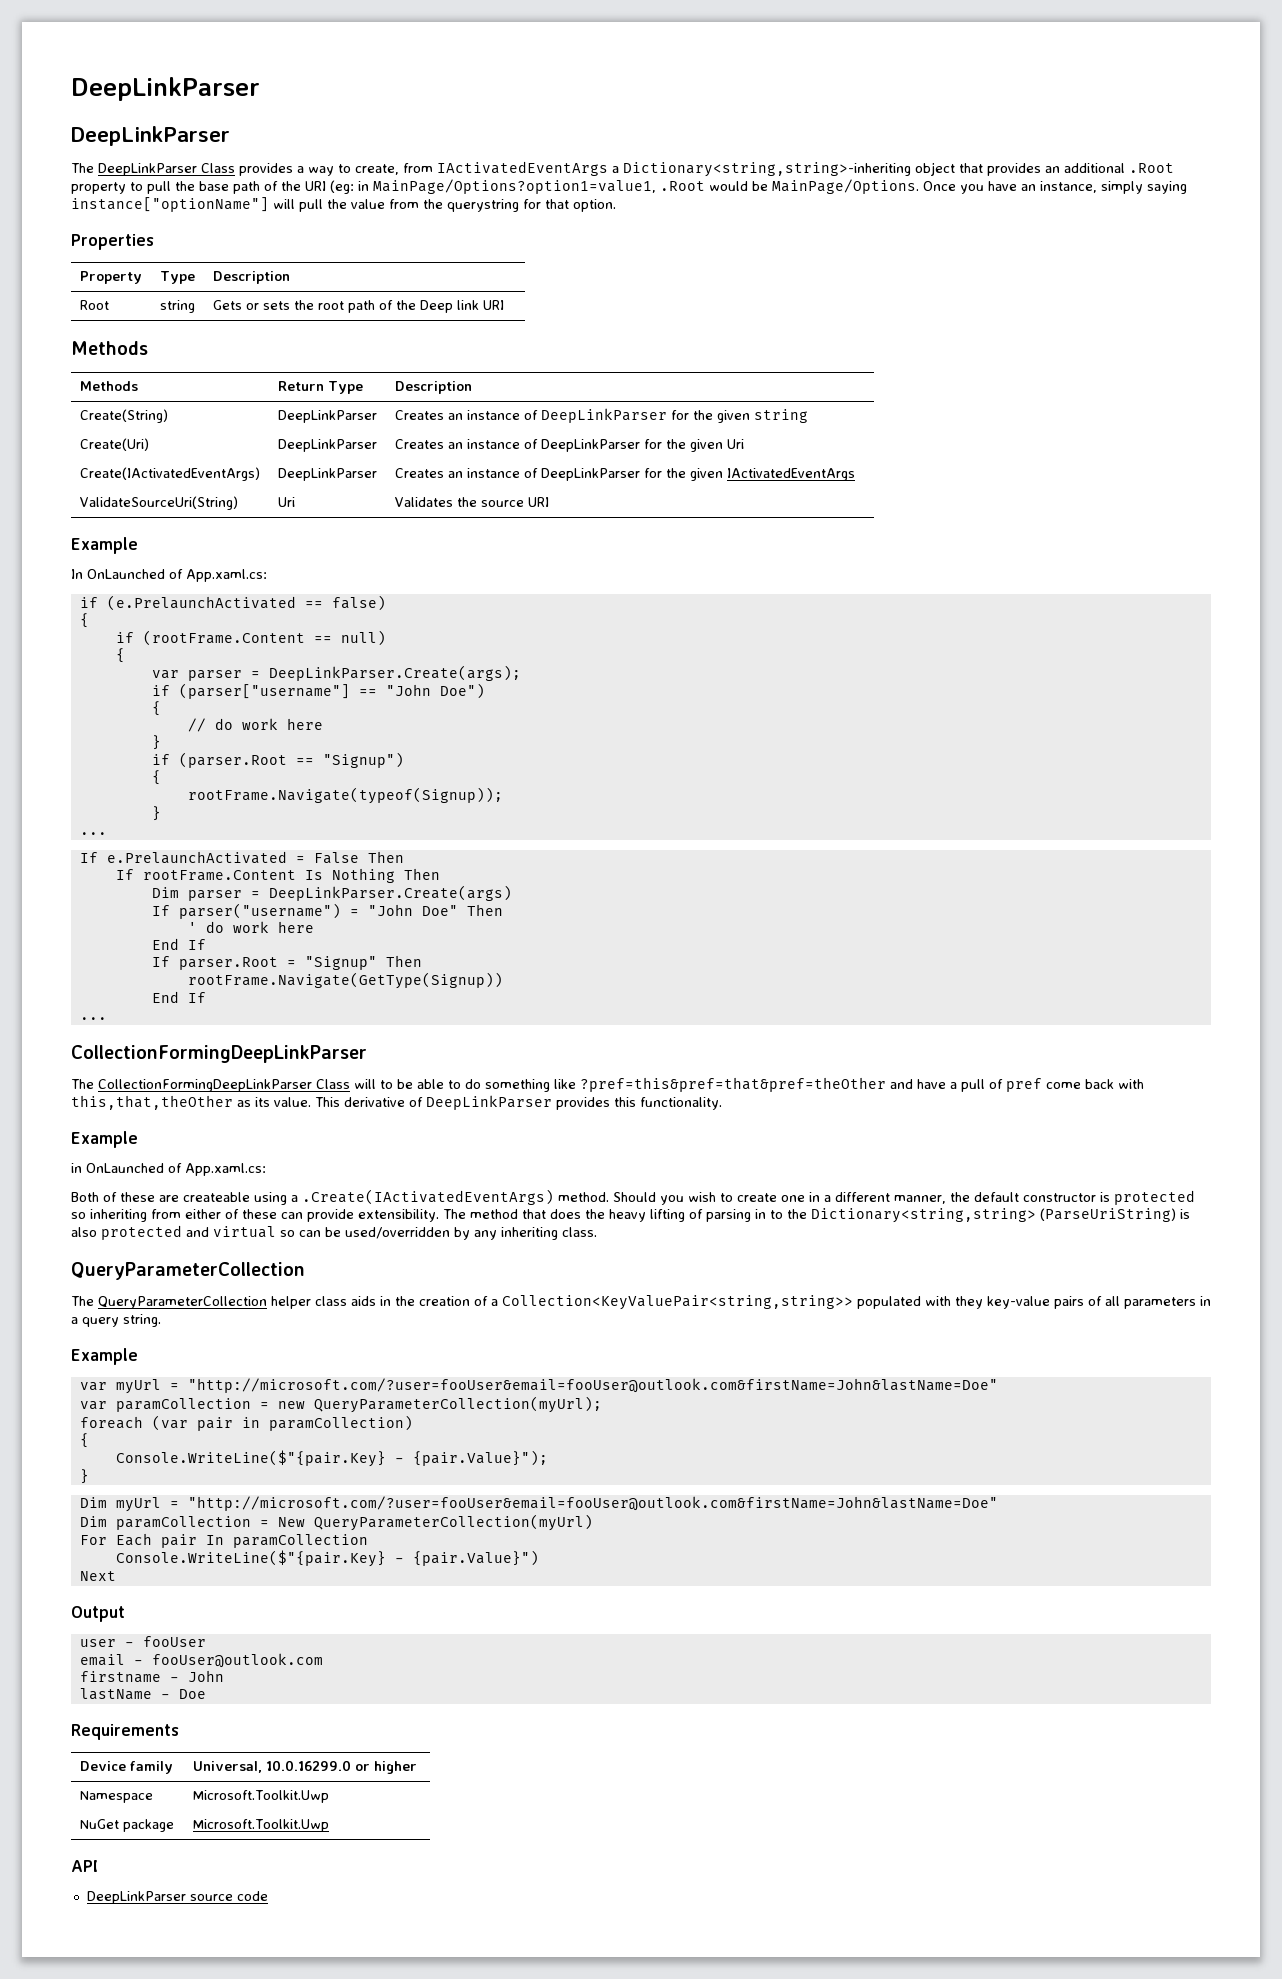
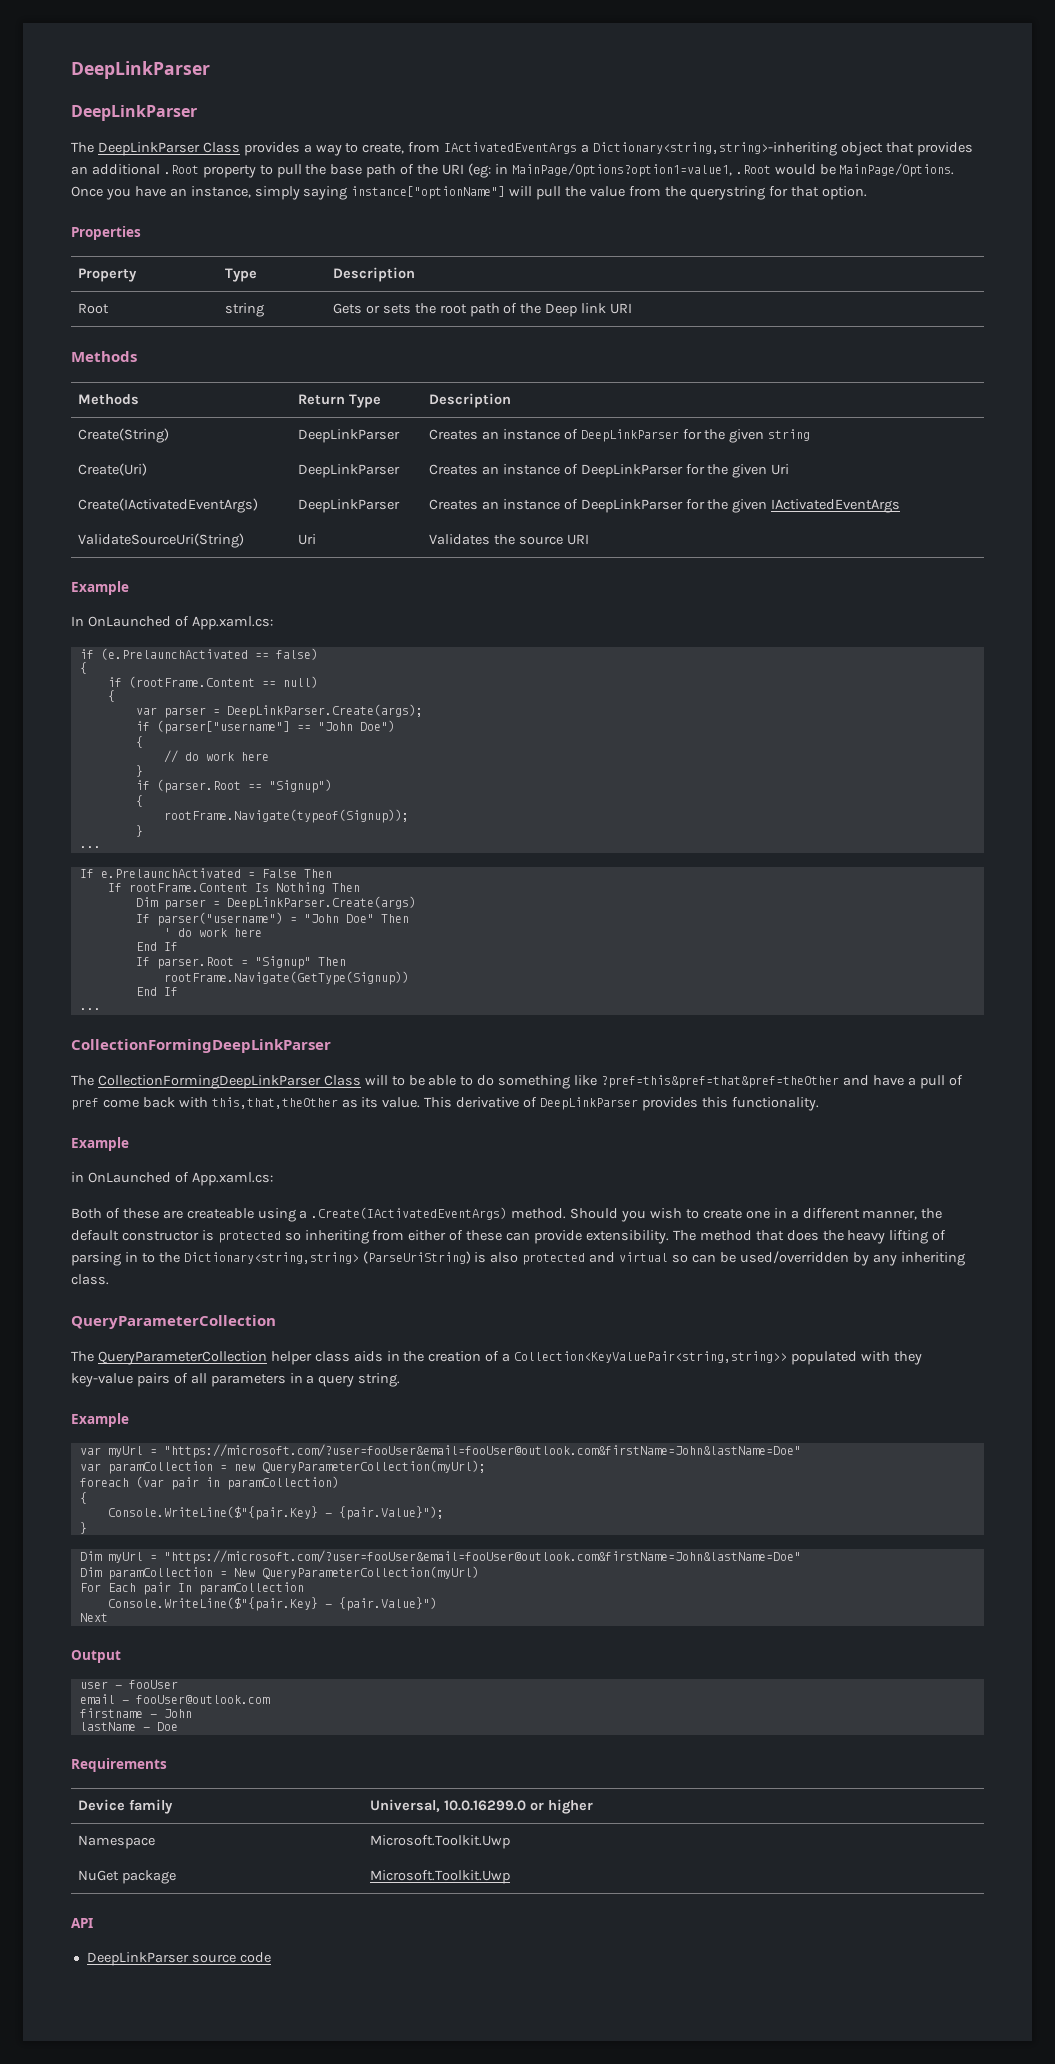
[187,1378,998,1393] "http://microsoft.com/?user=fooUser&email=fooUser@outlook.com&firstName=John&lastName=Doe" -> [163,1444,801,1458] "https://microsoft.com/?user=fooUser&email=fooUser@outlook.com&firstName=John&lastName=Doe"
[187,1496,998,1511] "http://microsoft.com/?user=fooUser&email=fooUser@outlook.com&firstName=John&lastName=Doe" -> [163,1550,801,1564] "https://microsoft.com/?user=fooUser&email=fooUser@outlook.com&firstName=John&lastName=Doe"

